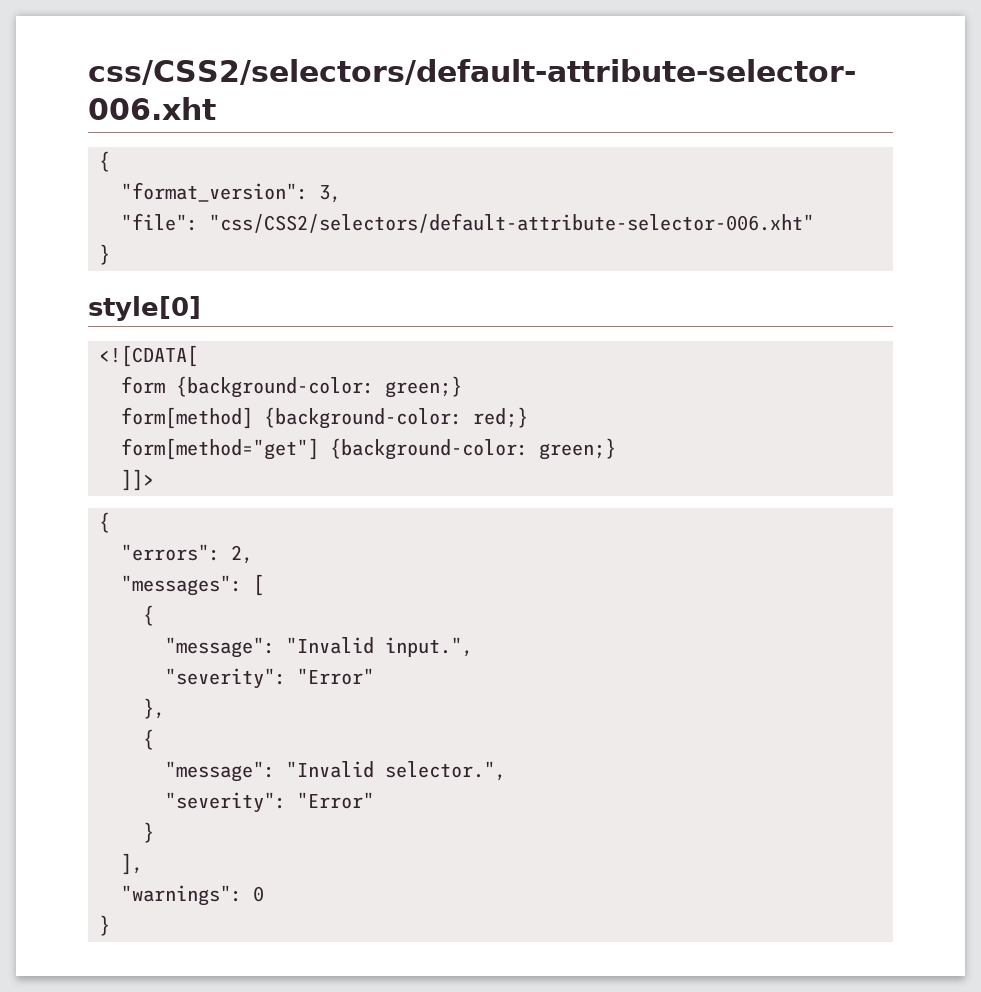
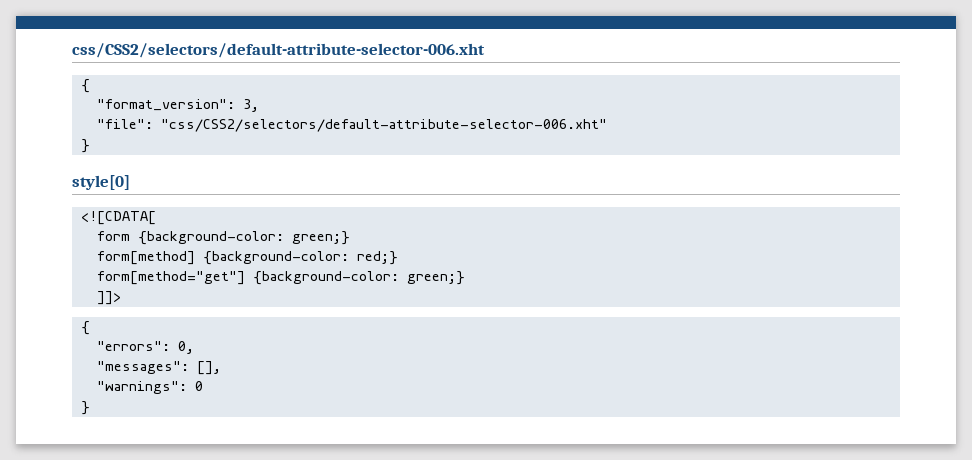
[231,545,254,564] 2, -> [178,341,195,354] 0,
[253,574,265,596] [143,605,155,626] [165,637,474,658] [165,668,375,689] [143,698,166,719] [143,729,155,750] [165,761,507,782] [165,792,375,813] [143,822,155,843] [121,853,144,875] [ // { // "message": "Invalid input.", // "severity": "Error" // }, // { // "message": "Invalid selector.", // "severity": "Error" // } // ], -> [197,361,222,375] [],

